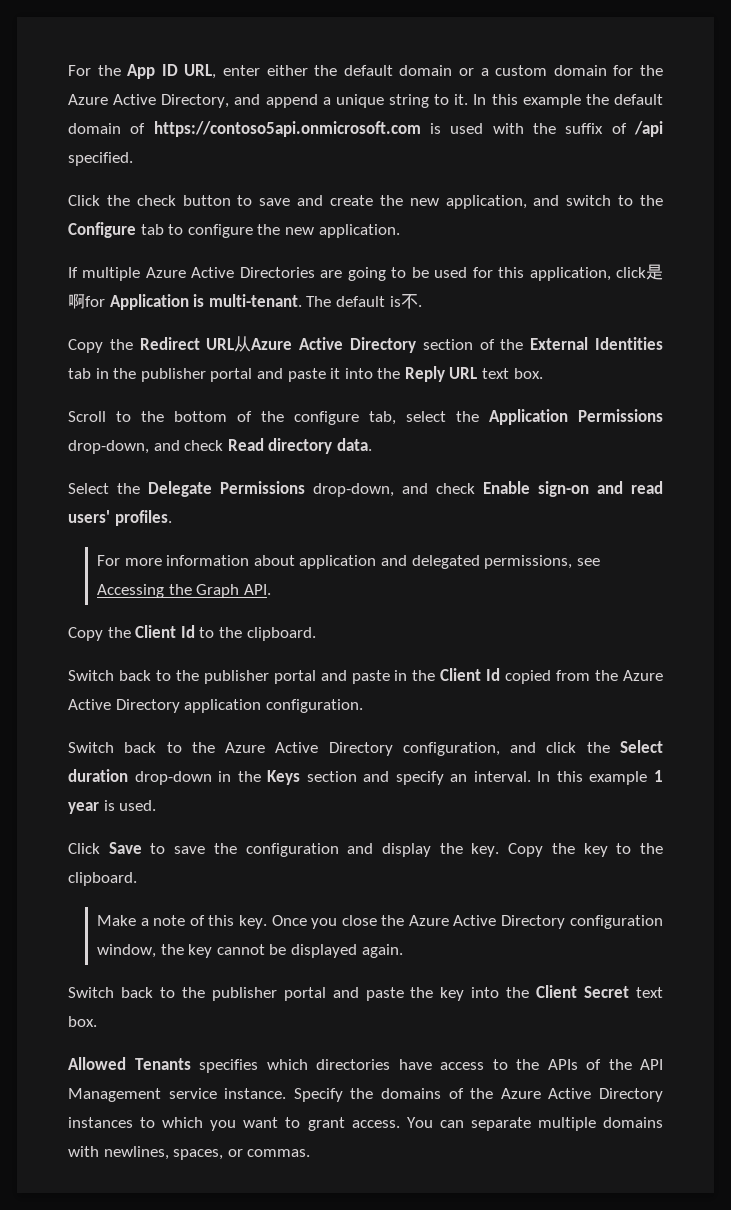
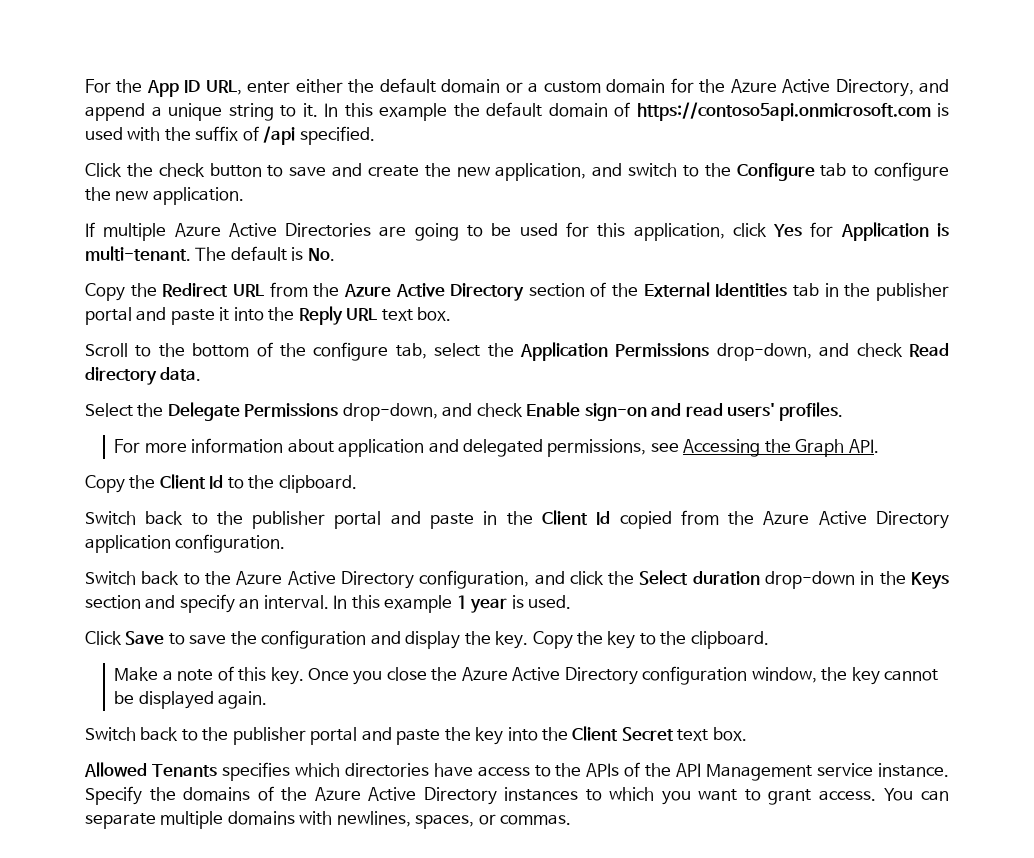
[645,264,663,280] [68,294,85,309] 是啊 -> [773,224,803,237] Yes
[400,294,422,309] 不. -> [307,248,335,261] No.
[234,336,252,352] 从 -> [269,282,340,297] from the

